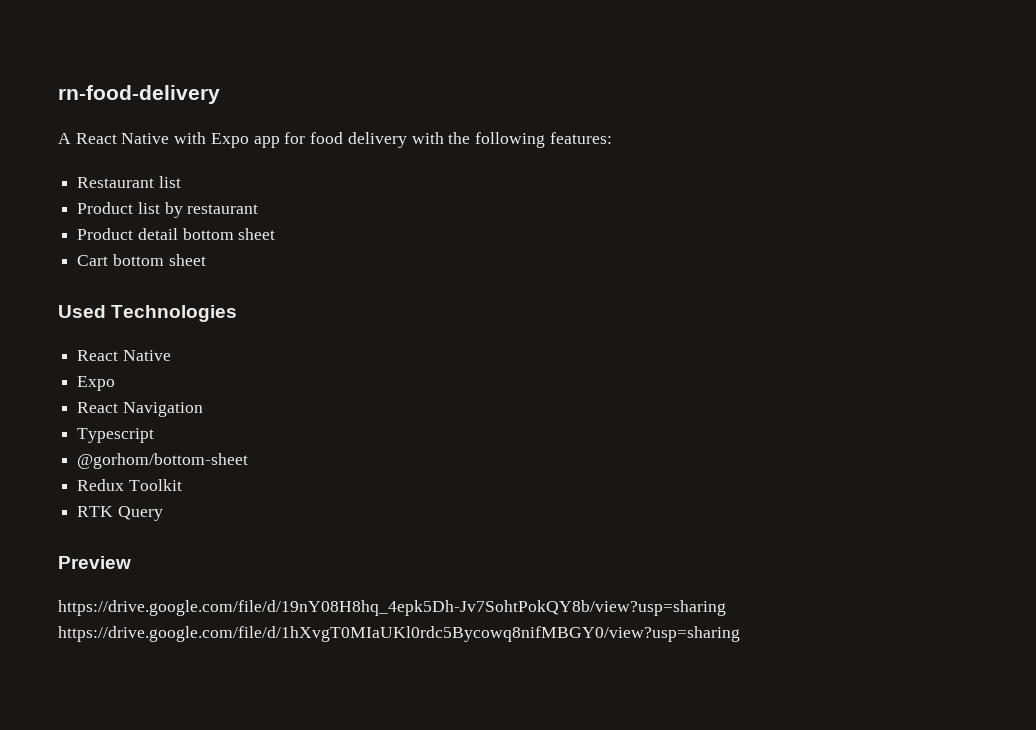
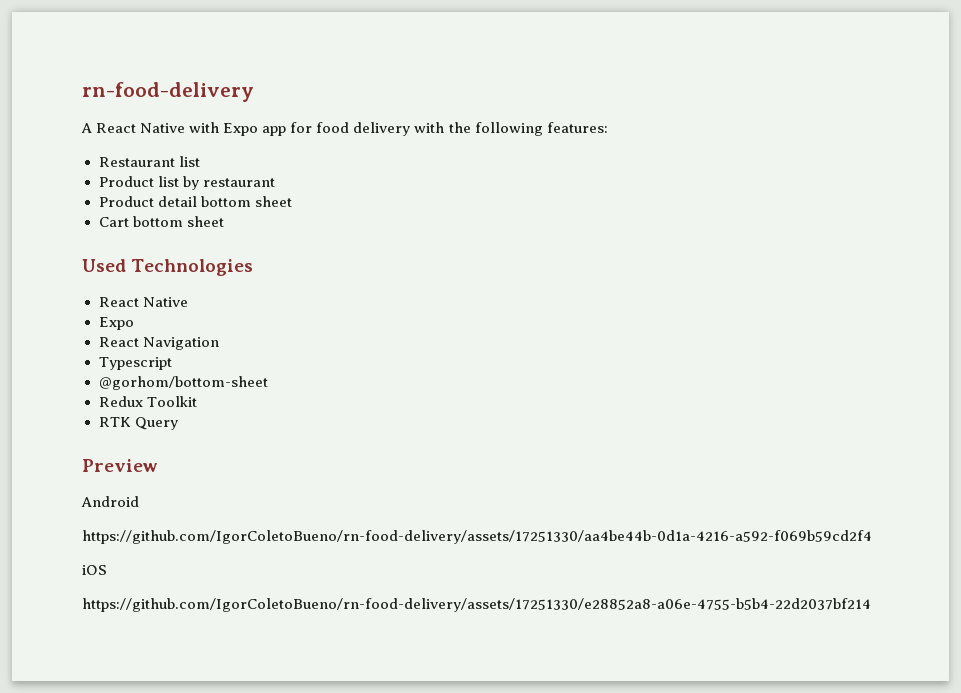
[58,600,726,616] [58,626,740,642] https://drive.google.com/file/d/19nY08H8hq_4epk5Dh-Jv7SohtPokQY8b/view?usp=sharing https://drive.google.com/file/d/1hXvgT0MIaUKl0rdc5Bycowq8nifMBGY0/view?usp=sharing -> [81,496,139,507] [82,530,872,544] [82,565,107,575] [82,598,871,612] Android // https://github.com/IgorColetoBueno/rn-food-delivery/assets/17251330/aa4be44b-0d1a-4216-a592-f069b59cd2f4 // iOS // https://github.com/IgorColetoBueno/rn-food-delivery/assets/17251330/e28852a8-a06e-4755-b5b4-22d2037bf214

